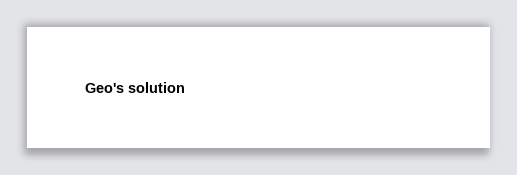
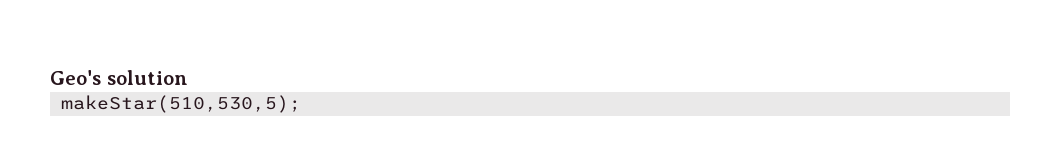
(185, 87) none -> [60,95,301,113] // makeStar(510,530,5);

